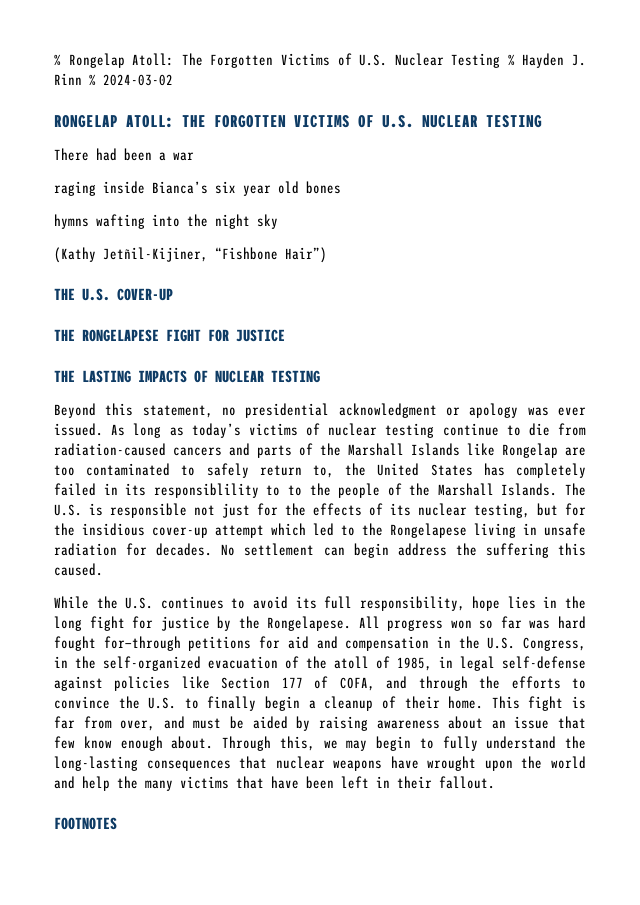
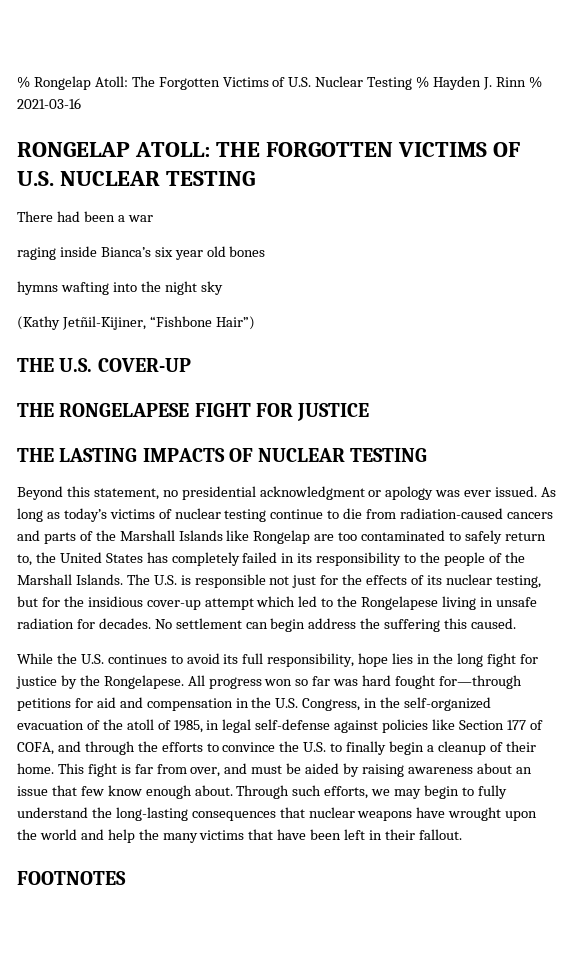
[103,74,173,86] 2024-03-02 -> [17,98,81,109] 2021-03-16
[153,483,281,498] responsiblility to -> [316,552,402,566] responsibility
[279,736,315,751] this, -> [292,785,369,799] such efforts,

